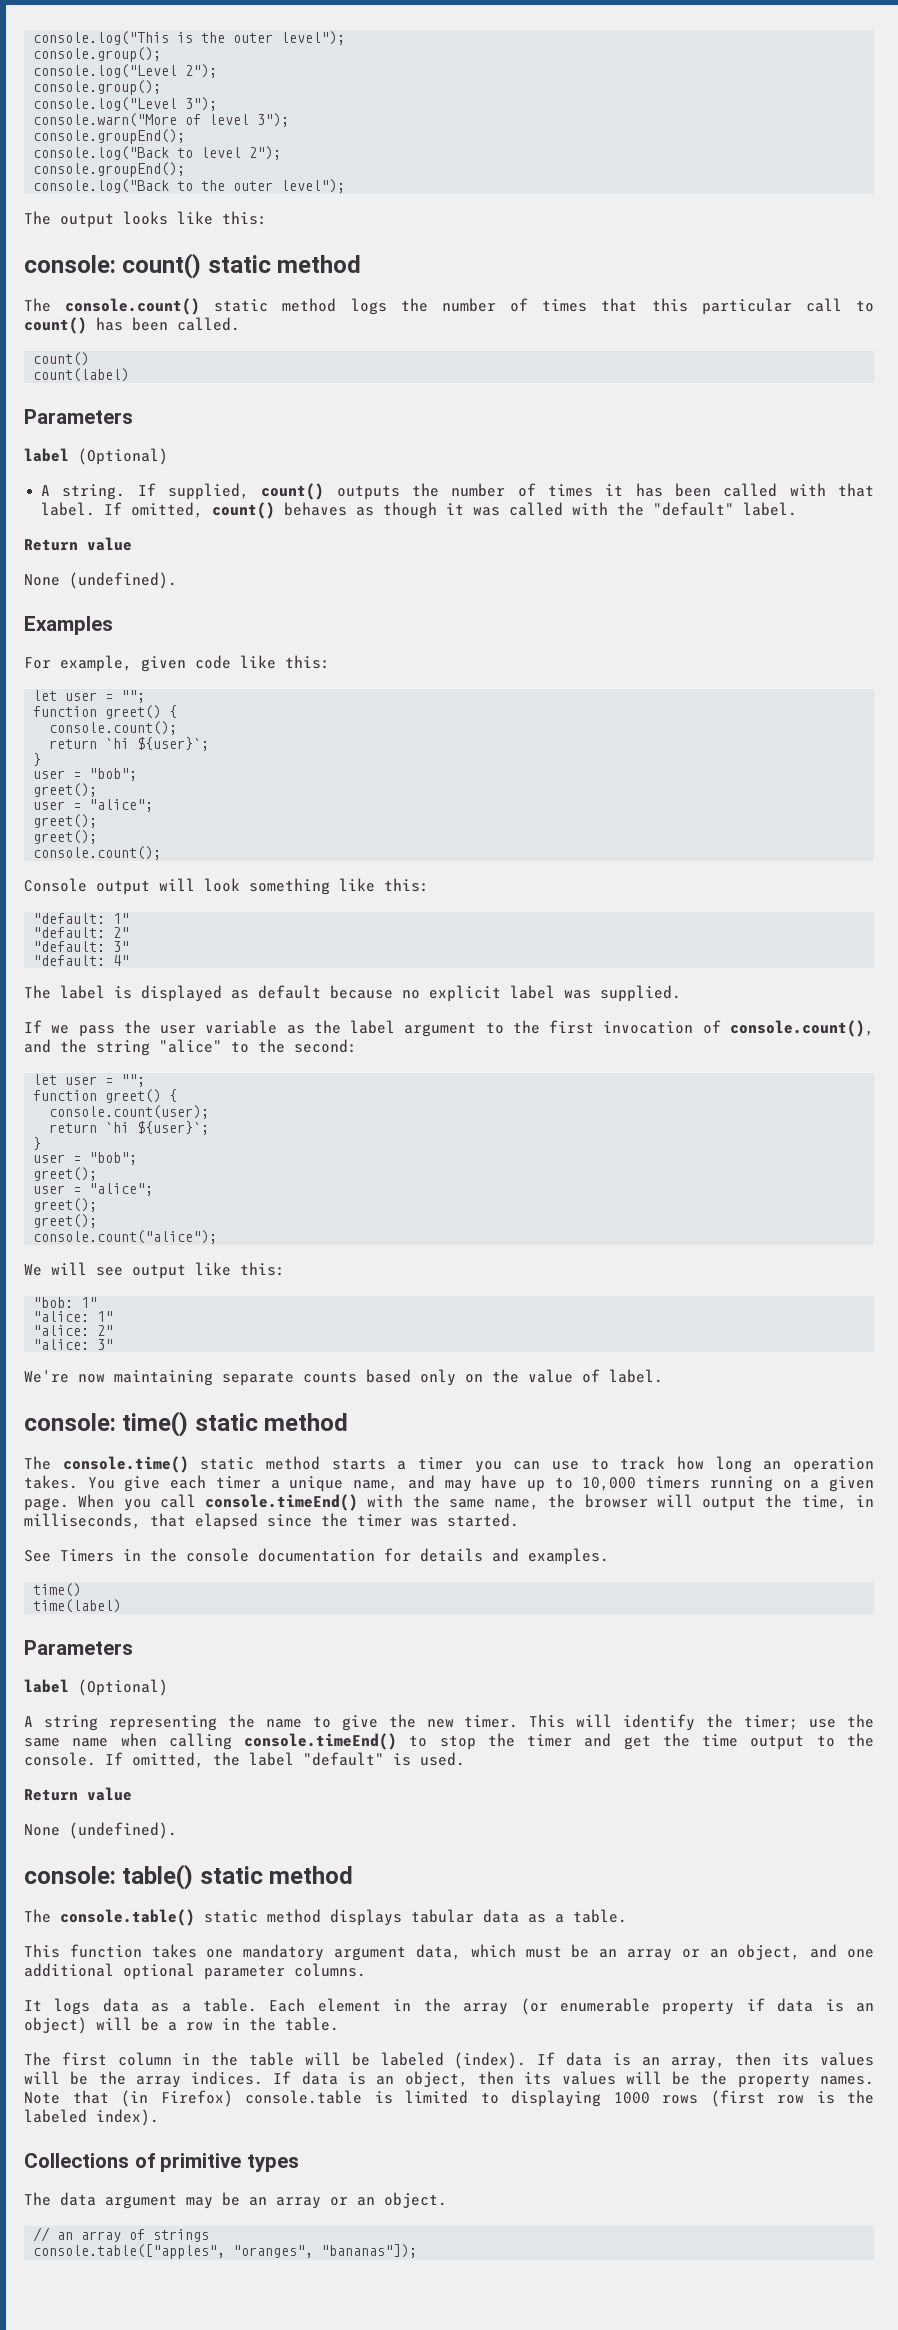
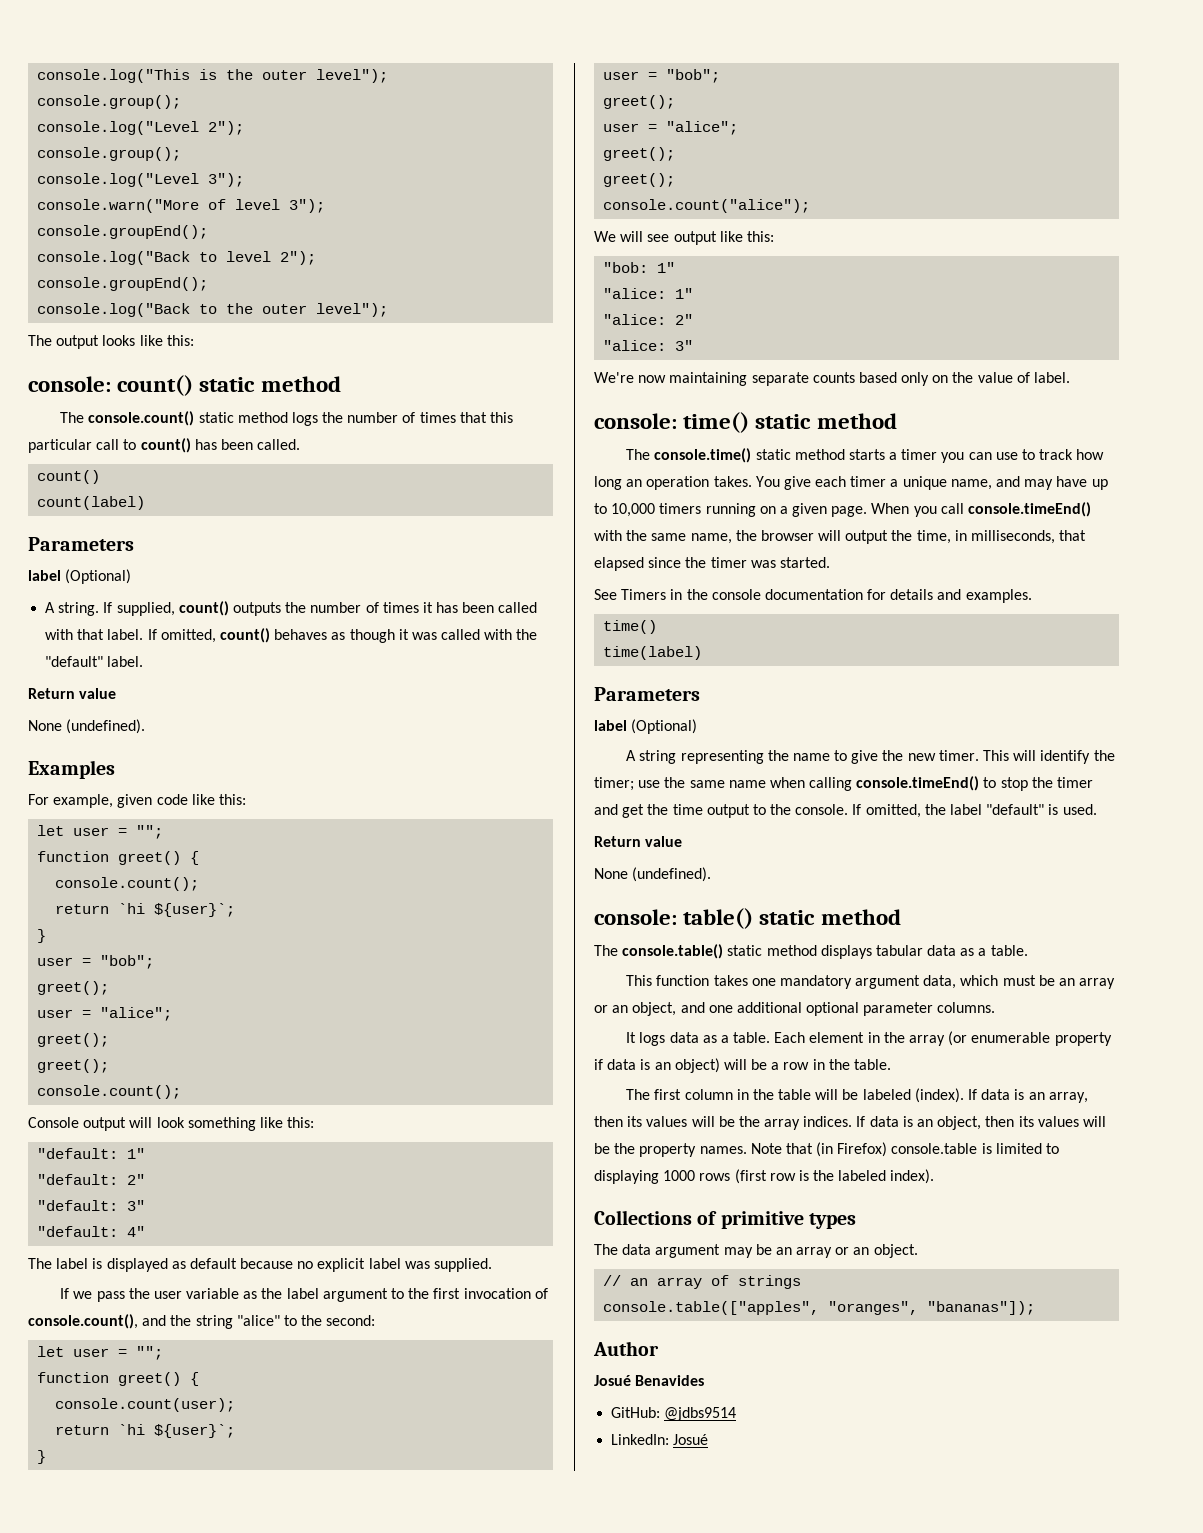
(418, 2251) none -> [593,1341,659,1356] [594,1375,705,1386] [611,1407,737,1421] [611,1434,709,1445] // Author // Josué Benavides // GitHub: @jdbs9514 // LinkedIn: Josué

